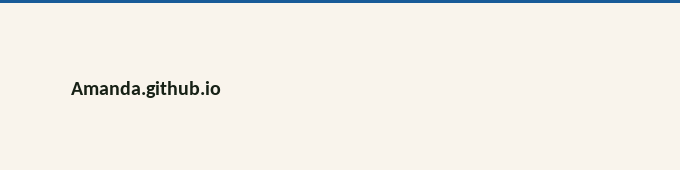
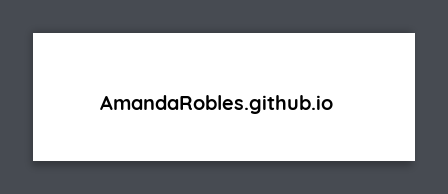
[71,81,221,98] Amanda.github.io -> [100,95,333,114] AmandaRobles.github.io

